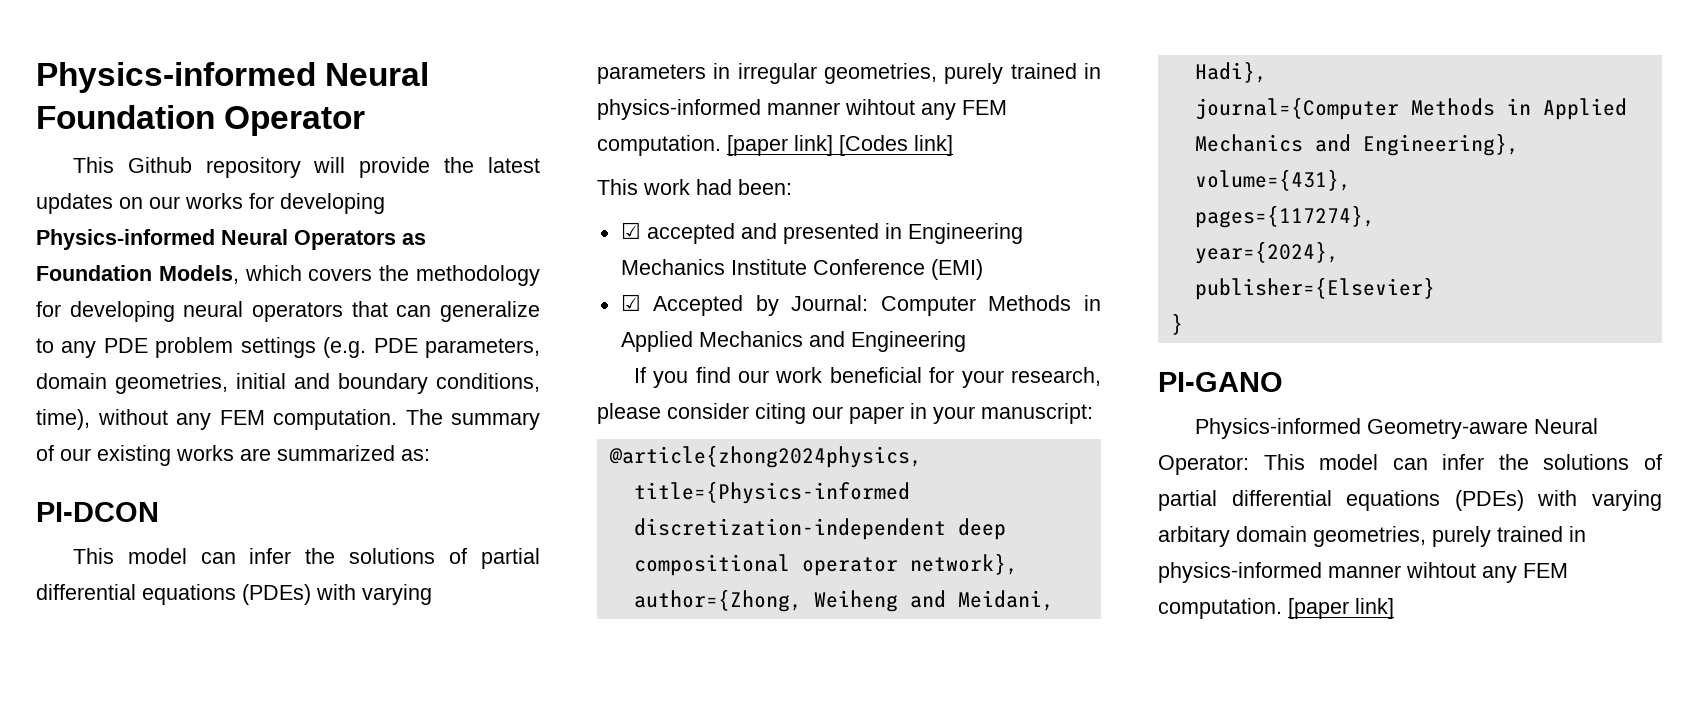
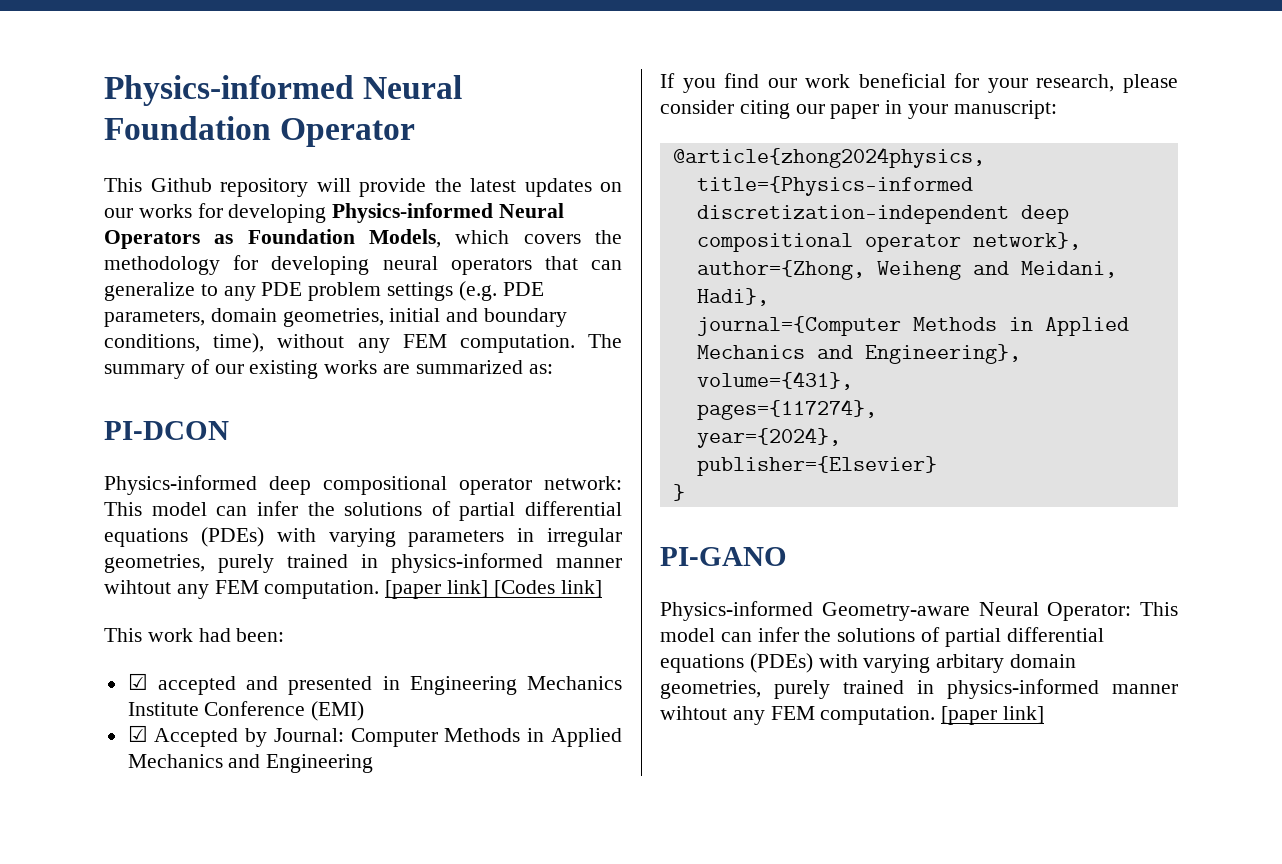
(159, 512) none -> [104,475,622,495] Physics-informed deep compositional operator network:

